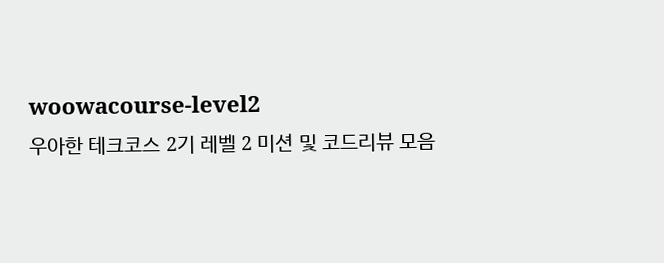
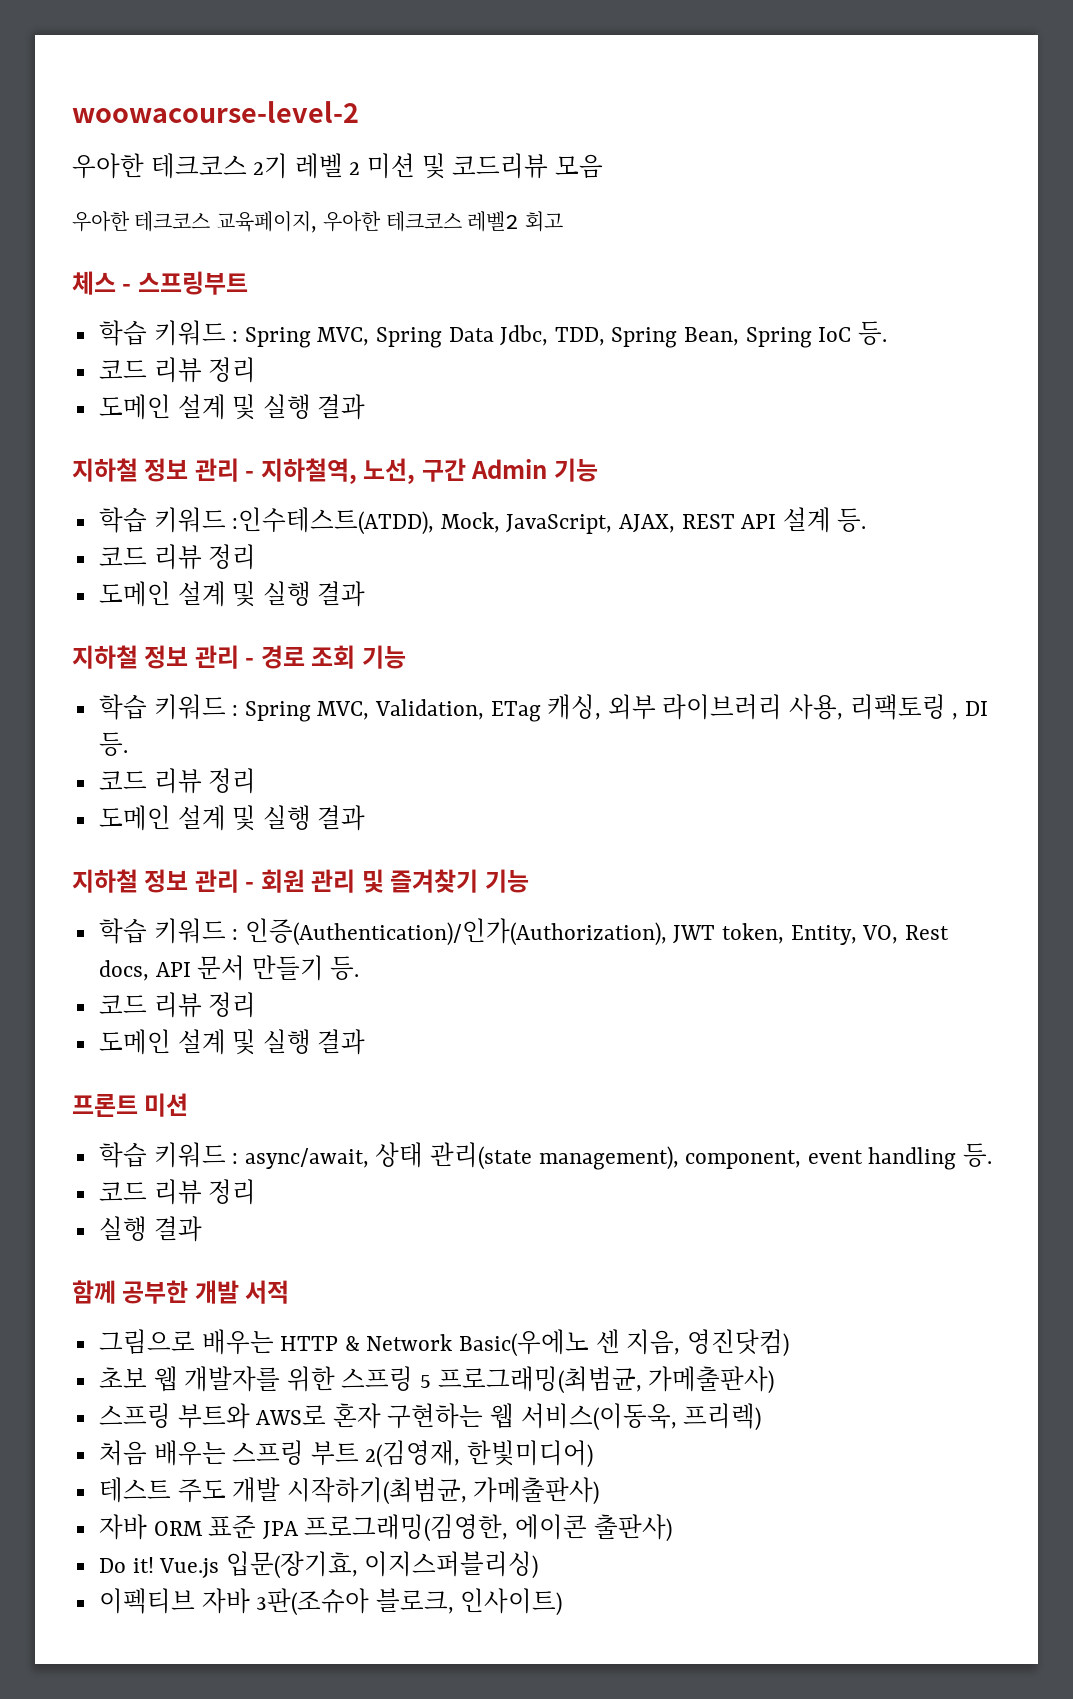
[27,94,261,115] woowacourse-level2 -> [72,101,359,123] woowacourse-level-2
(437, 141) none -> [72,211,563,233] [72,271,248,295] [98,320,887,348] [98,357,257,383] [98,394,366,420] [72,458,598,484] [98,507,867,535] [98,544,257,570] [98,581,366,607] [72,645,406,669] [98,694,988,722] [98,732,128,756] [98,768,257,794] [98,805,366,831] [72,869,529,893] [98,918,949,946] [98,955,360,981] [98,992,257,1018] [98,1029,366,1055] [72,1093,189,1117] [98,1142,993,1170] [98,1179,257,1205] [98,1216,202,1242] [72,1280,290,1304] [98,1329,789,1357] [98,1366,775,1394] [98,1403,762,1431] [98,1440,594,1468] [98,1477,600,1505] [98,1514,672,1542] [98,1551,539,1579] [98,1588,563,1616] // 우아한 테크코스 교육페이지, 우아한 테크코스 레벨2 회고 // 체스 - 스프링부트 // 학습 키워드 : Spring MVC, Spring Data Jdbc, TDD, Spring Bean, Spring IoC 등. // 코드 리뷰 정리 // 도메인 설계 및 실행 결과 // 지하철 정보 관리 - 지하철역, 노선, 구간 Admin 기능 // 학습 키워드 :인수테스트(ATDD), Mock, JavaScript, AJAX, REST API 설계 등. // 코드 리뷰 정리 // 도메인 설계 및 실행 결과 // 지하철 정보 관리 - 경로 조회 기능 // 학습 키워드 : Spring MVC, Validation, ETag 캐싱, 외부 라이브러리 사용, 리팩토링 , DI 등. // 코드 리뷰 정리 // 도메인 설계 및 실행 결과 // 지하철 정보 관리 - 회원 관리 및 즐겨찾기 기능 // 학습 키워드 : 인증(Authentication)/인가(Authorization), JWT token, Entity, VO, Rest docs, API 문서 만들기 등. // 코드 리뷰 정리 // 도메인 설계 및 실행 결과 // 프론트 미션 // 학습 키워드 : async/await, 상태 관리(state management), component, event handling 등. // 코드 리뷰 정리 // 실행 결과 // 함께 공부한 개발 서적 // 그림으로 배우는 HTTP & Network Basic(우에노 센 지음, 영진닷컴) // 초보 웹 개발자를 위한 스프링 5 프로그래밍(최범균, 가메출판사) // 스프링 부트와 AWS로 혼자 구현하는 웹 서비스(이동욱, 프리렉) // 처음 배우는 스프링 부트 2(김영재, 한빛미디어) // 테스트 주도 개발 시작하기(최범균, 가메출판사) // 자바 ORM 표준 JPA 프로그래밍(김영한, 에이콘 출판사) // Do it! Vue.js 입문(장기효, 이지스퍼블리싱) // 이펙티브 자바 3판(조슈아 블로크, 인사이트)

